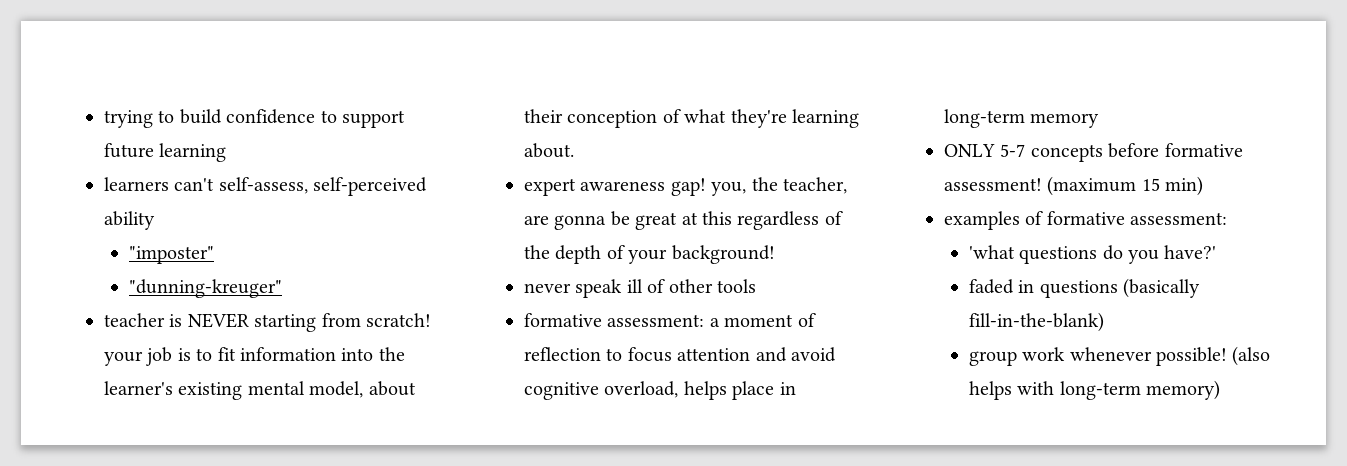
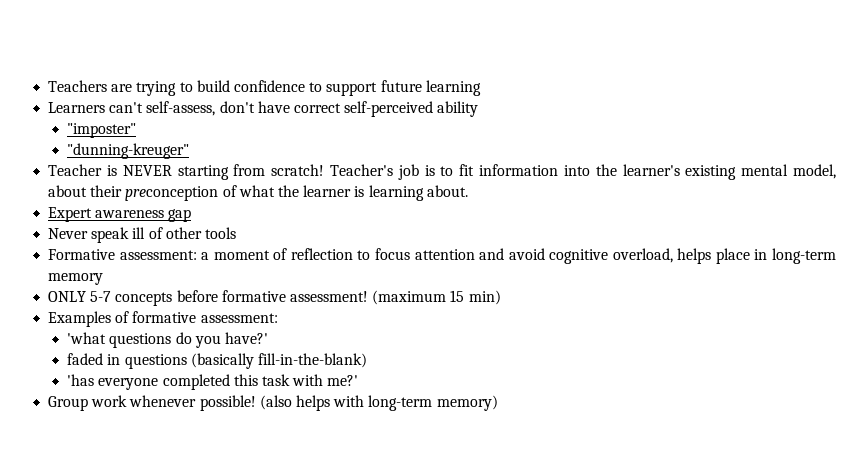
(104, 119) none -> [48,80,133,92] Teachers are
[104,177,169,191] learners -> [48,102,106,113] Learners
(308, 185) none -> [219,101,341,113] don't have correct
[104,313,165,327] teacher -> [48,164,103,176] Teacher
[104,351,143,366] your -> [329,164,393,176] Teacher's
[567,110,658,128] conception -> [125,186,219,201] preconception
[730,109,787,128] they're -> [277,185,365,197] the learner is
[524,177,847,196] [524,211,843,230] [524,245,775,264] [524,283,571,293] expert awareness gap! you, the teacher, are gonna be great at this regardless of the depth of your background! // never -> [48,207,192,222] [48,228,89,239] Expert awareness gap // Never
[524,313,602,327] formative -> [48,249,116,260] Formative
[944,211,1020,230] examples -> [48,311,112,327] Examples
[968,351,1017,366] group -> [67,374,359,390] [48,396,89,411] 'has everyone completed this task with me?' // Group

